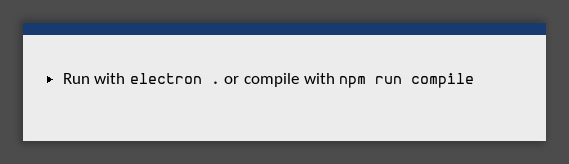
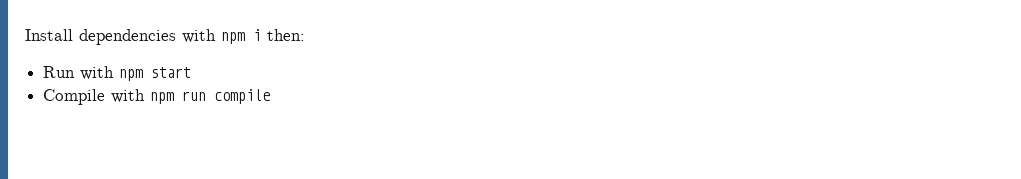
[62,73,300,87] Run with electron . or compile -> [25,29,305,45] [43,66,192,81] [43,89,106,105] Install dependencies with npm i then: // Run with npm start // Compile

